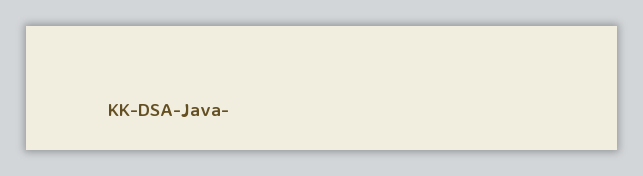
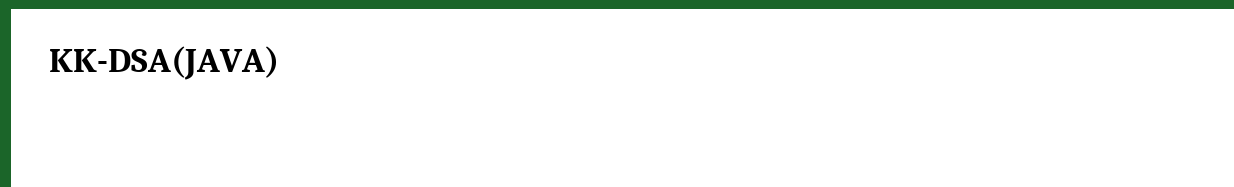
[108,104,229,117] KK-DSA-Java- -> [49,46,279,80] KK-DSA(JAVA)

